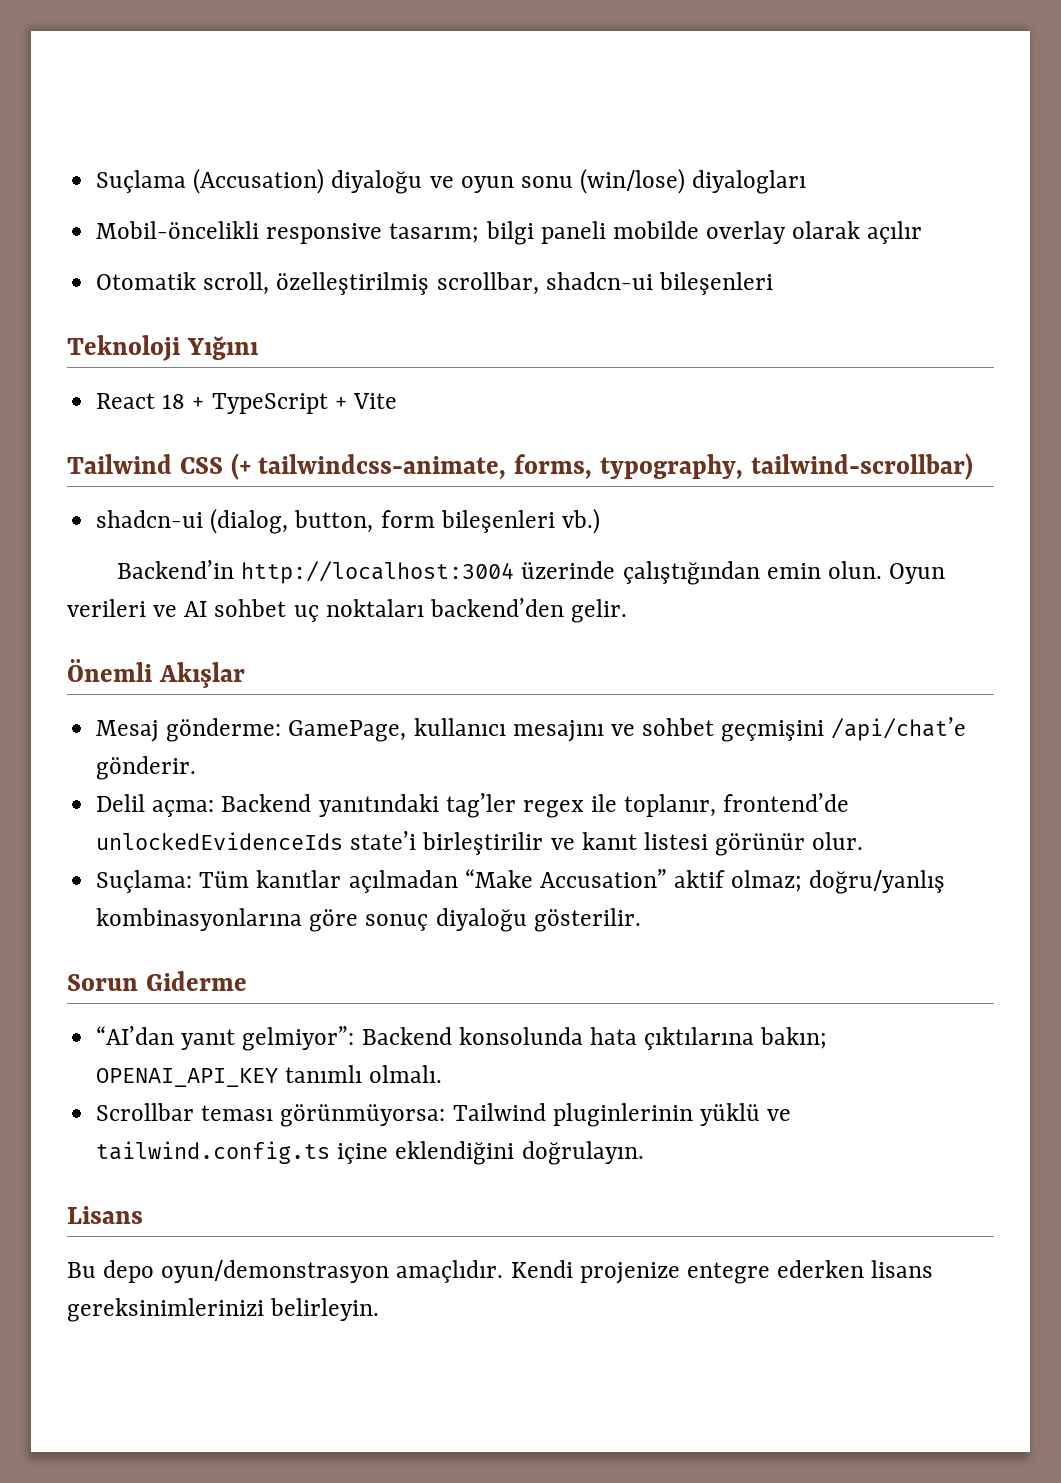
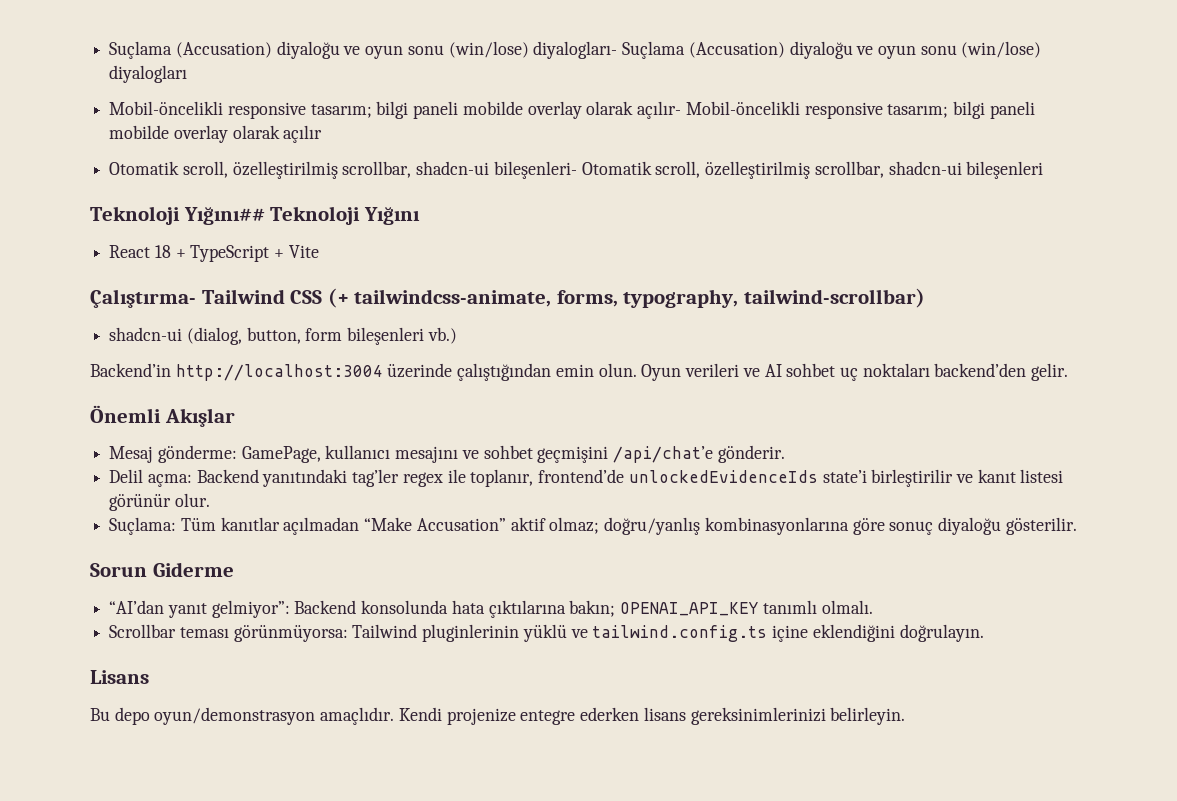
[96,168,686,194] Suçlama (Accusation) diyaloğu ve oyun sonu (win/lose) -> [109,41,1042,59] Suçlama (Accusation) diyaloğu ve oyun sonu (win/lose) diyalogları- Suçlama (Accusation) diyaloğu ve oyun sonu (win/lose)
(861, 230) none -> [637,101,1035,119] [109,125,280,143] açılır- Mobil-öncelikli responsive tasarım; bilgi paneli mobilde overlay olarak
(653, 281) none -> [493,161,962,179] bileşenleri- Otomatik scroll, özelleştirilmiş scrollbar, shadcn-ui
(180, 348) none -> [183,206,361,225] Yığını## Teknoloji
(397, 401) none -> [90,289,196,308] Çalıştırma-

